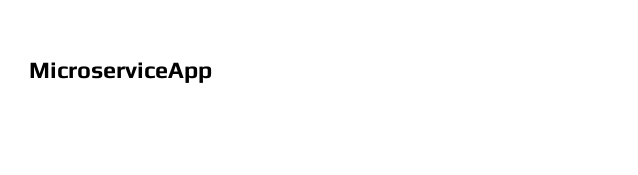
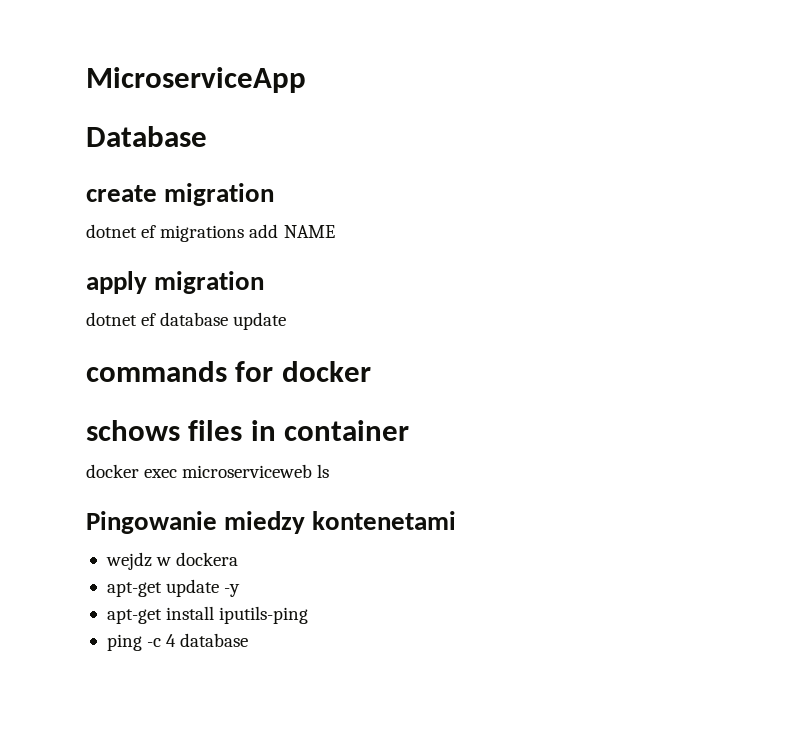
(212, 72) none -> [86,126,207,147] [86,183,275,206] [86,224,335,242] [86,271,265,294] [86,312,287,330] [86,361,371,382] [86,420,410,441] [86,464,330,478] [86,511,457,534] [105,552,239,570] [106,579,241,597] [106,606,309,624] [106,633,249,651] // Database // create migration // dotnet ef migrations add NAME // apply migration // dotnet ef database update // commands for docker // schows files in container // docker exec microserviceweb ls // Pingowanie miedzy kontenetami // wejdz w dockera // apt-get update -y // apt-get install iputils-ping // ping -c 4 database

